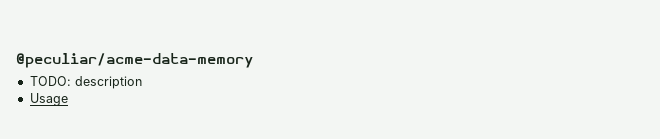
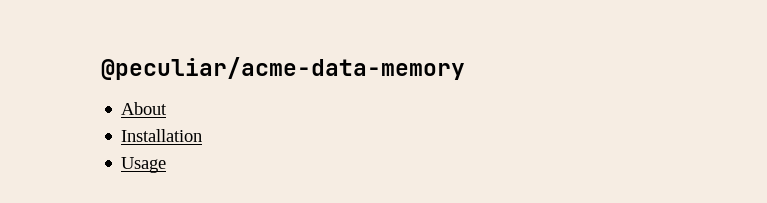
[29,76,142,89] TODO: description -> [121,102,168,115] [121,129,203,142] About // Installation

